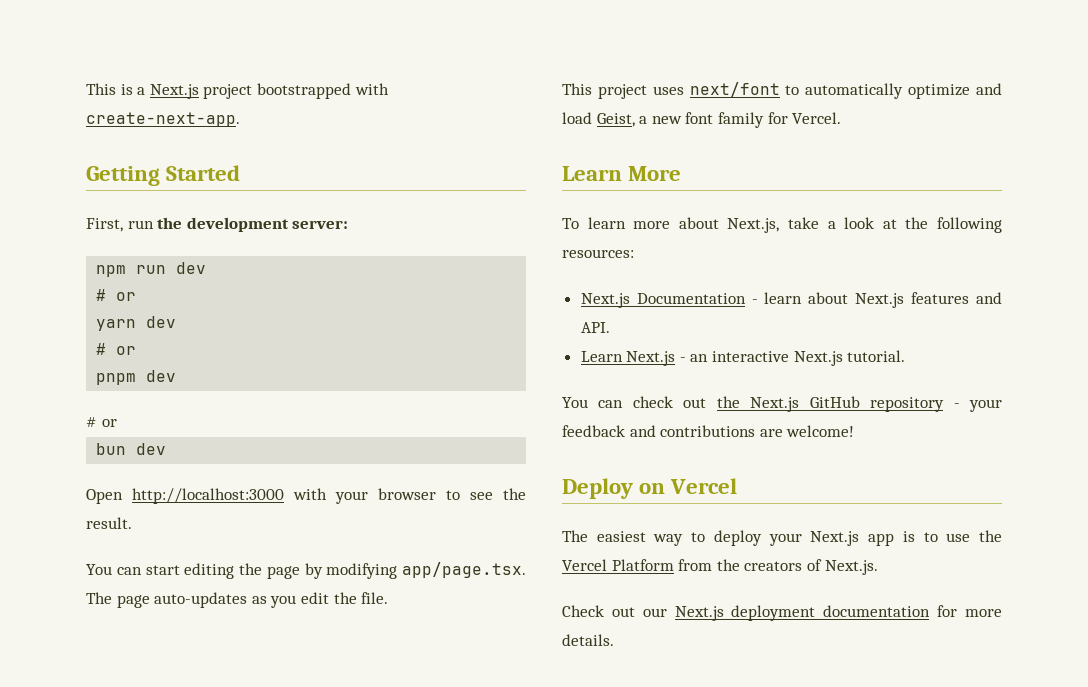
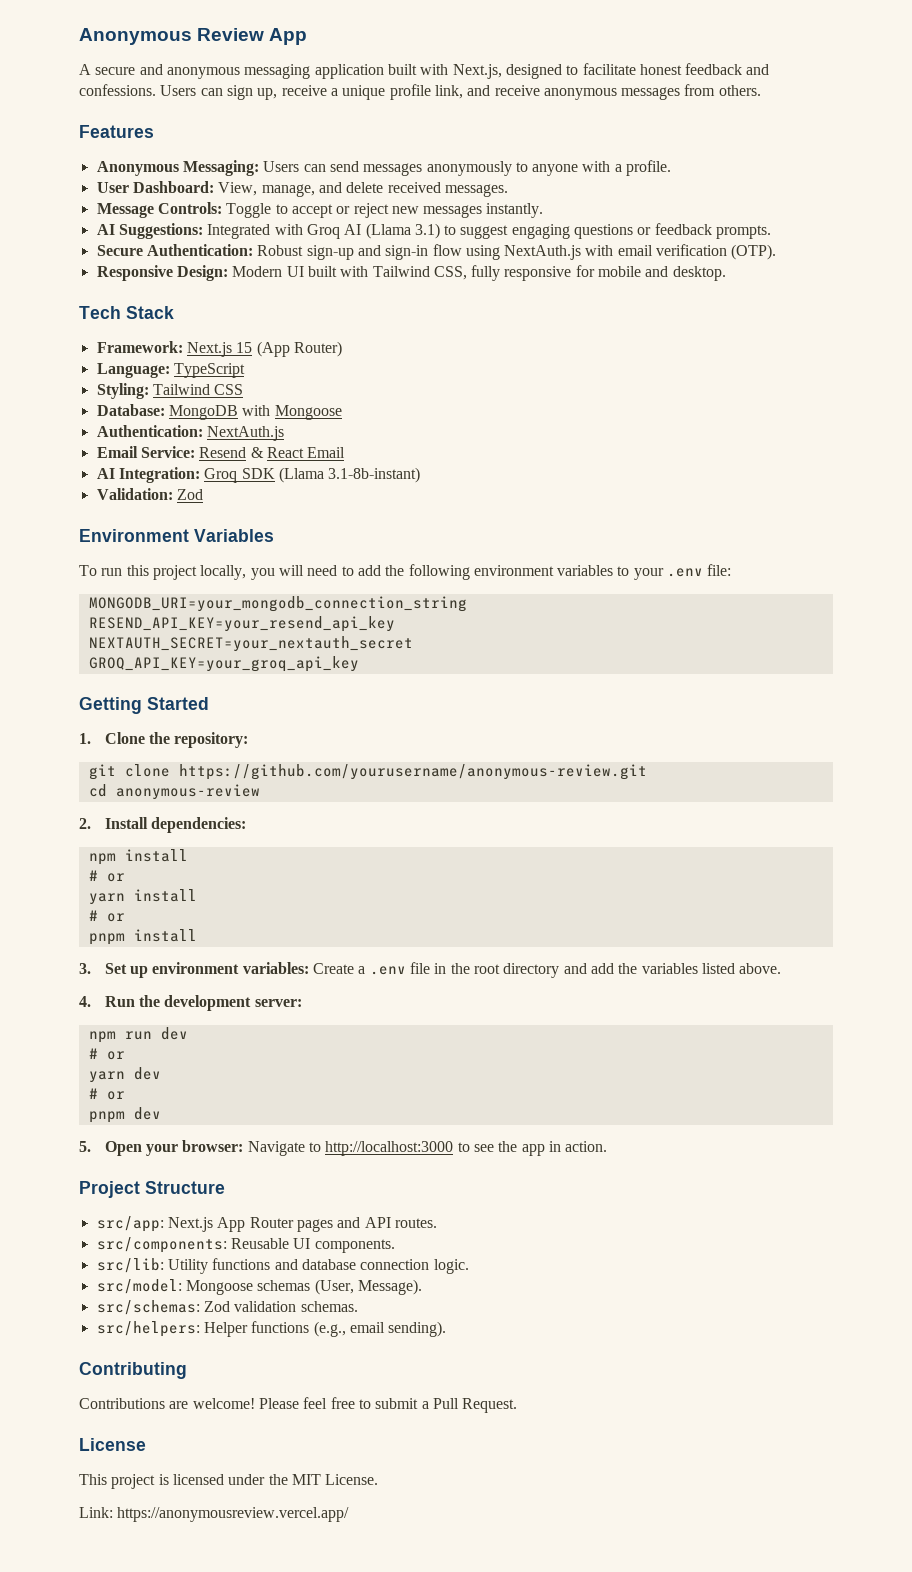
[86,83,389,99] [86,112,240,127] [86,165,241,186] [86,218,154,232] This is a Next.js project bootstrapped with create-next-app. // Getting Started // First, run -> [79,28,308,45] [79,63,770,79] [79,84,761,100] [79,125,154,138] [96,160,672,176] [96,181,508,197] [96,202,544,218] [96,223,772,239] [96,244,777,260] [96,265,726,281] [79,306,174,319] [96,341,342,357] [96,363,245,378] [96,383,244,399] [96,404,342,420] [96,425,284,441] [96,446,346,458] [96,467,421,483] [96,488,203,500] [79,529,274,542] [79,564,732,580] [88,596,467,612] [88,616,395,632] [88,636,413,652] [88,656,359,672] [79,697,209,714] [79,732,249,748] [88,764,647,780] [88,784,260,800] [79,817,247,833] [88,849,188,865] [88,870,125,882] [88,889,197,905] [88,910,125,922] [88,929,197,945] [79,962,782,978] [79,996,135,1007] Anonymous Review App // A secure and anonymous messaging application built with Next.js, designed to facilitate honest feedback and confessions. Users can sign up, receive a unique profile link, and receive anonymous messages from others. // Features // Anonymous Messaging: Users can send messages anonymously to anyone with a profile. // User Dashboard: View, manage, and delete received messages. // Message Controls: Toggle to accept or reject new messages instantly. // AI Suggestions: Integrated with Groq AI (Llama 3.1) to suggest engaging questions or feedback prompts. // Secure Authentication: Robust sign-up and sign-in flow using NextAuth.js with email verification (OTP). // Responsive Design: Modern UI built with Tailwind CSS, fully responsive for mobile and desktop. // Tech Stack // Framework: Next.js 15 (App Router) // Language: TypeScript // Styling: Tailwind CSS // Database: MongoDB with Mongoose // Authentication: NextAuth.js // Email Service: Resend & React Email // AI Integration: Groq SDK (Llama 3.1-8b-instant) // Validation: Zod // Environment Variables // To run this project locally, you will need to add the following environment variables to your .env file: // MONGODB_URI=your_mongodb_connection_string // RESEND_API_KEY=your_resend_api_key // NEXTAUTH_SECRET=your_nextauth_secret // GROQ_API_KEY=your_groq_api_key // Getting Started // 1. Clone the repository: // git clone https://github.com/yourusername/anonymous-review.git // cd anonymous-review // 2. Install dependencies: // npm install // # or // yarn install // # or // pnpm install // 3. Set up environment variables: Create a .env file in the root directory and add the variables listed above. // 4. Run
[86,417,117,427] [96,443,167,455] [86,488,526,504] [86,517,132,529] [86,562,526,579] [86,592,389,608] [562,82,1002,99] [562,112,842,128] [562,166,682,181] [562,217,1003,233] [562,249,634,258] [580,292,1002,308] [580,322,610,333] [580,350,906,366] [562,396,1002,412] [562,425,855,437] [562,478,738,499] [562,530,1002,546] [562,559,878,575] [562,605,1002,621] [562,634,614,646] # or // bun dev // Open http://localhost:3000 with your browser to see the result. // You can start editing the page by modifying app/page.tsx. The page auto-updates as you edit the file. // This project uses next/font to automatically optimize and load Geist, a new font family for Vercel. // Learn More // To learn more about Next.js, take a look at the following resources: // Next.js Documentation - learn about Next.js features and API. // Learn Next.js - an interactive Next.js tutorial. // You can check out the Next.js GitHub repository - your feedback and contributions are welcome! // Deploy on Vercel // The easiest way to deploy your Next.js app is to use the Vercel Platform from the creators of Next.js. // Check out our Next.js deployment documentation for more details. -> [79,1140,608,1156] [79,1181,225,1198] [96,1216,437,1232] [96,1237,395,1253] [96,1258,469,1274] [96,1279,422,1295] [96,1300,358,1315] [96,1321,447,1337] [79,1362,187,1379] [79,1397,518,1413] [79,1438,146,1451] [79,1474,379,1489] [79,1507,350,1522] 5. Open your browser: Navigate to http://localhost:3000 to see the app in action. // Project Structure // src/app: Next.js App Router pages and API routes. // src/components: Reusable UI components. // src/lib: Utility functions and database connection logic. // src/model: Mongoose schemas (User, Message). // src/schemas: Zod validation schemas. // src/helpers: Helper functions (e.g., email sending). // Contributing // Contributions are welcome! Please feel free to submit a Pull Request. // License // This project is licensed under the MIT License. // Link: https://anonymousreview.vercel.app/

